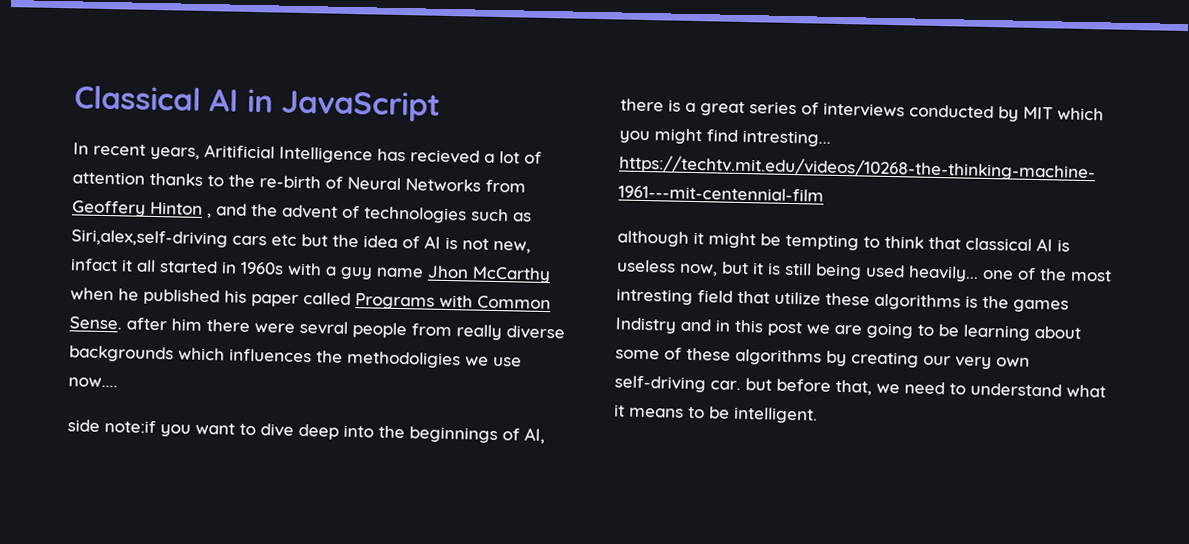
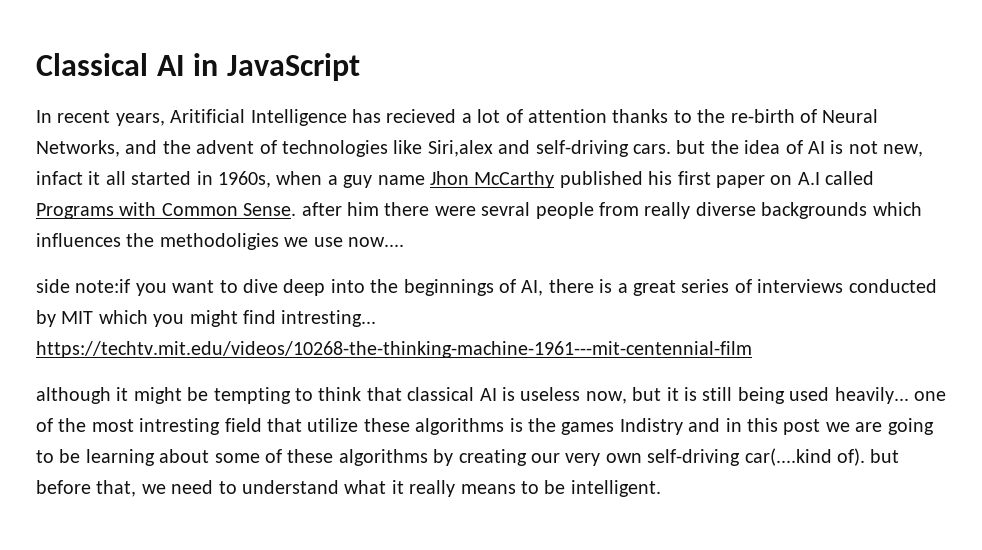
[405,178,526,193] [72,200,212,219] Networks from Geoffery Hinton , -> [36,140,120,157] Networks,
[471,208,532,222] [71,229,297,248] such as Siri,alex,self-driving cars etc -> [393,140,671,157] like Siri,alex and self-driving cars.
[240,261,322,276] 1960s with -> [218,171,323,188] 1960s, when
[70,287,299,307] when he published his paper -> [559,171,820,188] published his first paper on A.I
[710,380,741,391] car. -> [744,448,865,466] car(....kind of).
(625, 410) none -> [409,480,456,497] really

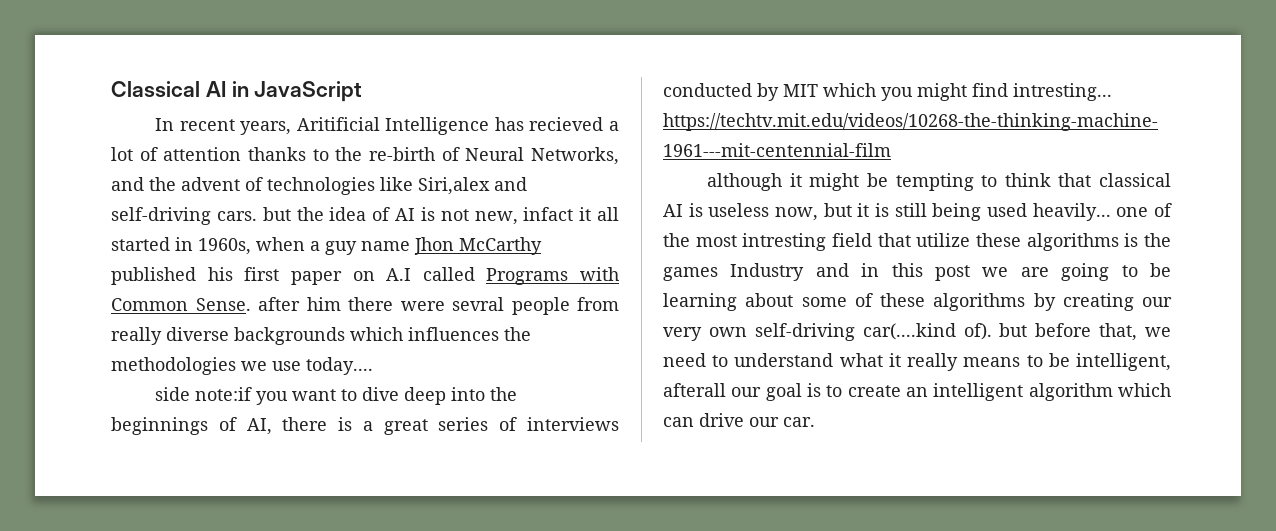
[159,233,279,250] methodoligies -> [111,357,236,375] methodologies
[348,237,404,247] now.... -> [306,357,373,375] today....
[619,418,683,435] Indistry -> [730,263,805,281] Industry
[570,480,661,497] intelligent. -> [1076,353,1171,371] [663,383,1171,401] [663,413,815,427] intelligent, afterall our goal is to create an intelligent algorithm which can drive our car.

